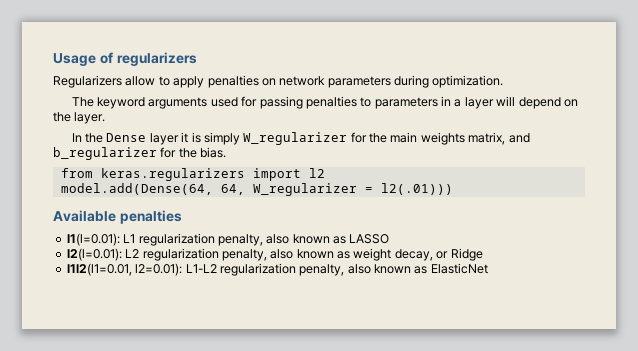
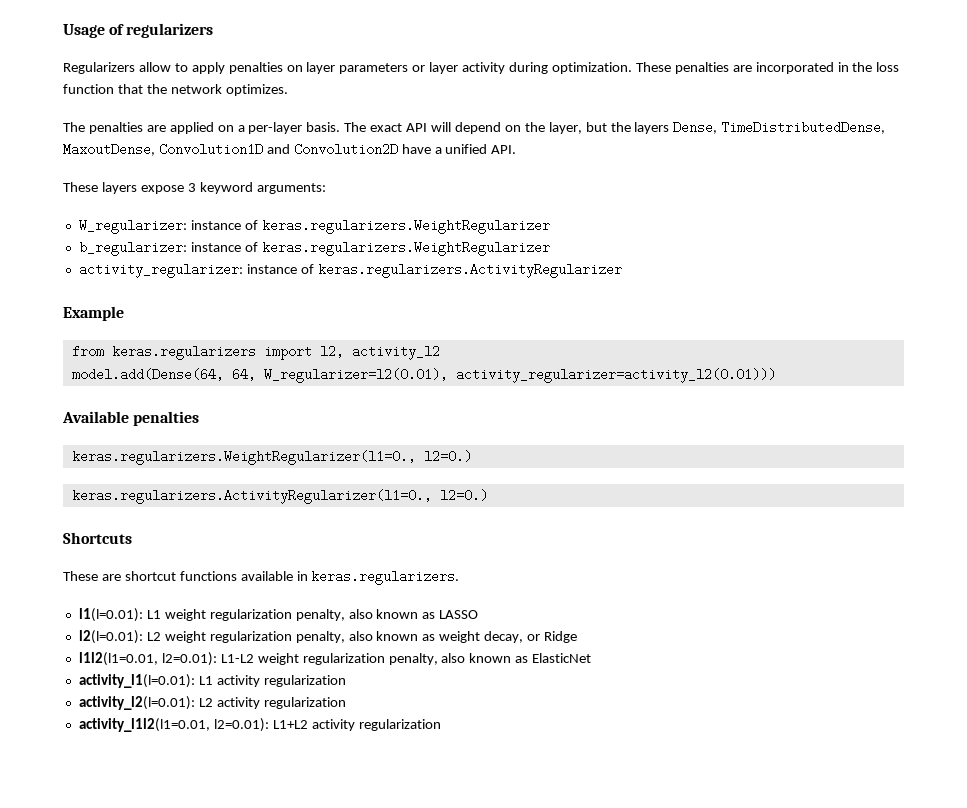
[279,75,504,88] [71,96,578,109] [53,112,106,124] [71,132,530,145] [53,147,227,160] network parameters during optimization. // The keyword arguments used for passing penalties to parameters in a layer will depend on the layer. // In the Dense layer it is simply W_regularizer for the main weights matrix, and b_regularizer for the bias. -> [306,62,900,74] [63,84,288,96] [63,121,886,134] [63,143,517,156] [63,182,326,194] [78,219,550,234] [78,241,550,256] [78,263,622,278] [63,306,124,321] layer parameters or layer activity during optimization. These penalties are incorporated in the loss function that the network optimizes. // The penalties are applied on a per-layer basis. The exact API will depend on the layer, but the layers Dense, TimeDistributedDense, MaxoutDense, Convolution1D and Convolution2D have a unified API. // These layers expose 3 keyword arguments: // W_regularizer: instance of keras.regularizers.WeightRegularizer // b_regularizer: instance of keras.regularizers.WeightRegularizer // activity_regularizer: instance of keras.regularizers.ActivityRegularizer // Example
[308,168,325,178] l2 -> [319,345,440,360] l2, activity_l2
[252,183,453,196] W_regularizer = l2(.01))) -> [263,368,776,383] W_regularizer=l2(0.01), activity_regularizer=activity_l2(0.01)))
(182, 217) none -> [71,450,472,465] [71,489,488,504] [63,532,132,544] [63,570,460,585] // keras.regularizers.WeightRegularizer(l1=0., l2=0.) // keras.regularizers.ActivityRegularizer(l1=0., l2=0.) // Shortcuts // These are shortcut functions available in keras.regularizers.
(136, 238) none -> [164,609,206,621] weight
(140, 253) none -> [164,631,206,643] weight
(217, 268) none -> [257,653,299,665] weight
(488, 268) none -> [78,674,346,688] [78,696,346,710] [78,718,441,732] // activity_l1(l=0.01): L1 activity regularization // activity_l2(l=0.01): L2 activity regularization // activity_l1l2(l1=0.01, l2=0.01): L1+L2 activity regularization

